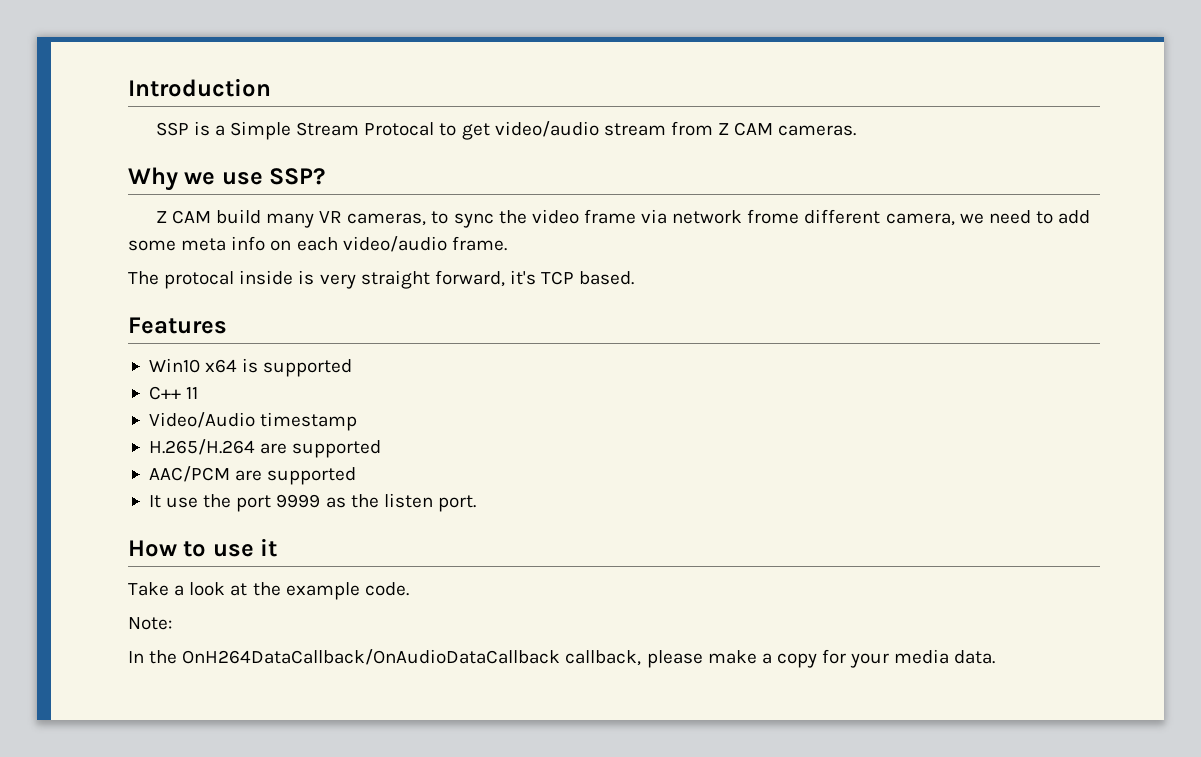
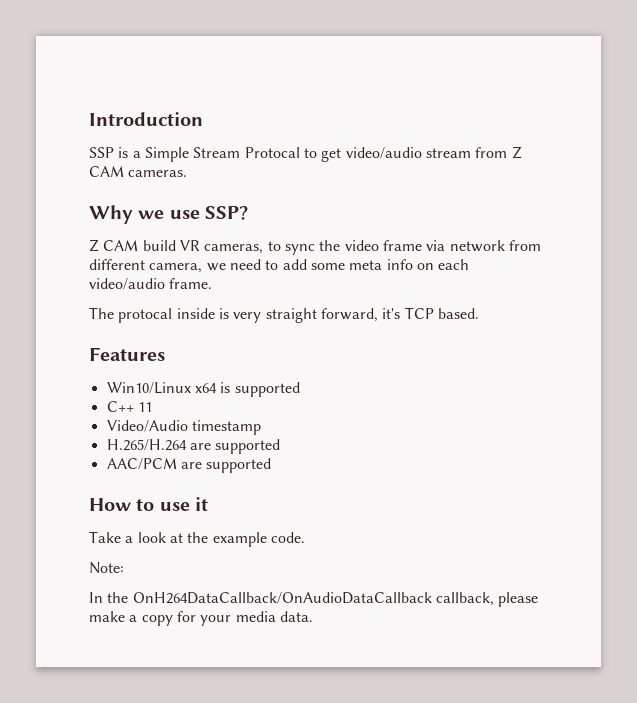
[265,213,314,228] many -> (176, 245) none
[747,209,800,224] frome -> [508,240,541,251] from
[148,358,200,373] Win10 -> [106,382,191,394] Win10/Linux
[148,493,476,512] // It use the port 9999 as the listen port. -> (272, 465) none

